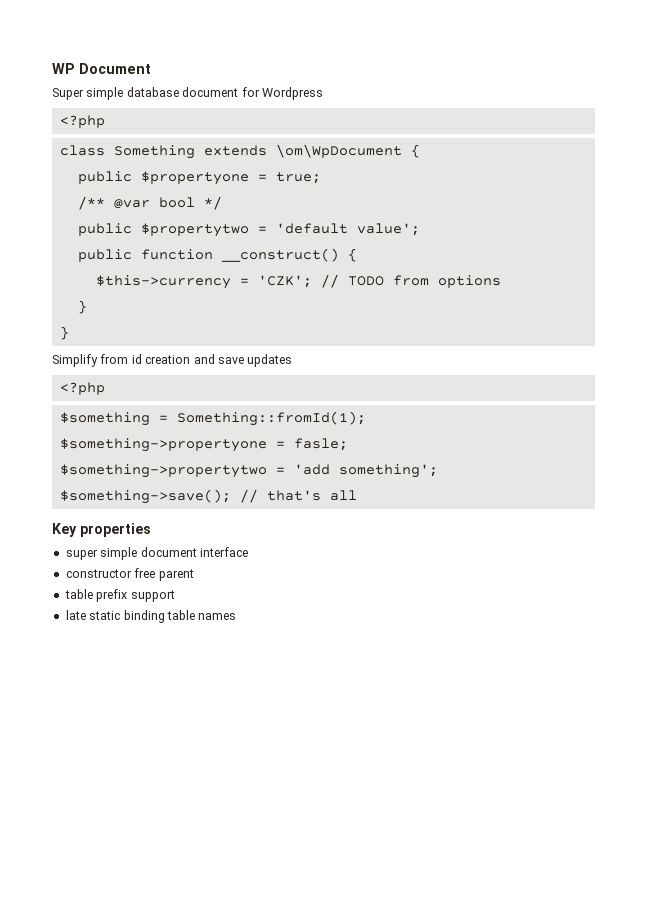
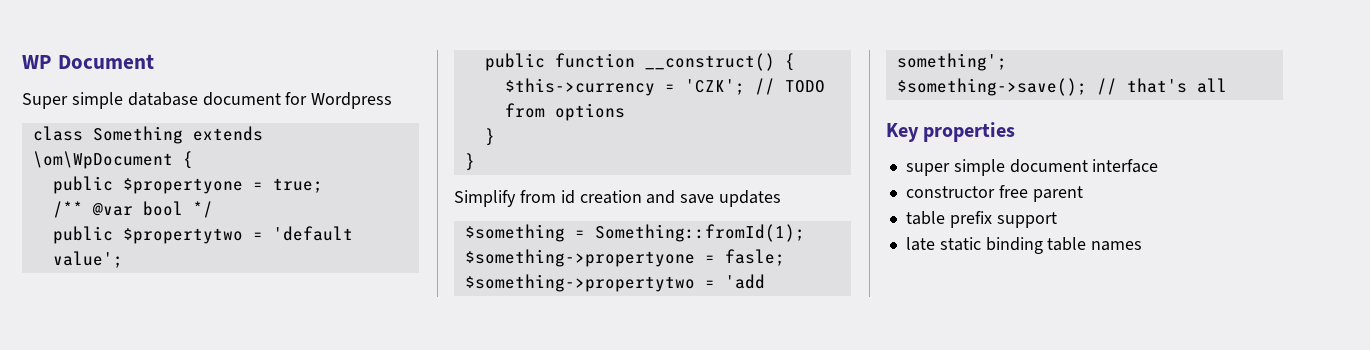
[59,115,105,128] // <?php -> (393, 100) none
[59,382,105,395] // <?php -> (782, 198) none

